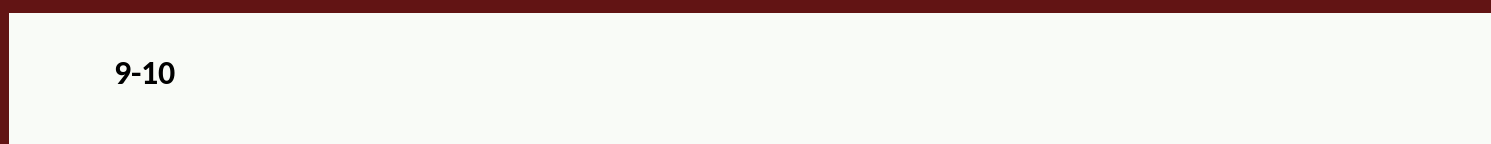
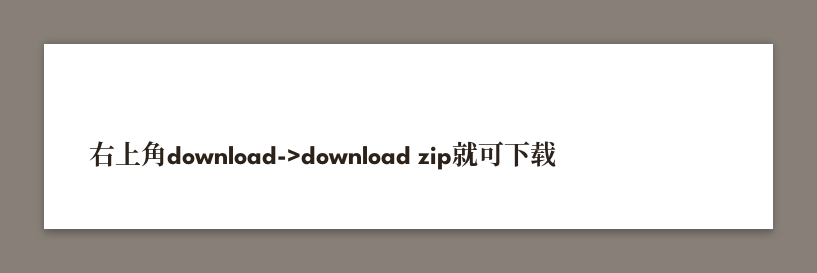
[114,62,175,84] 9-10 -> [89,141,558,170] 右上角download->download zip就可下载

